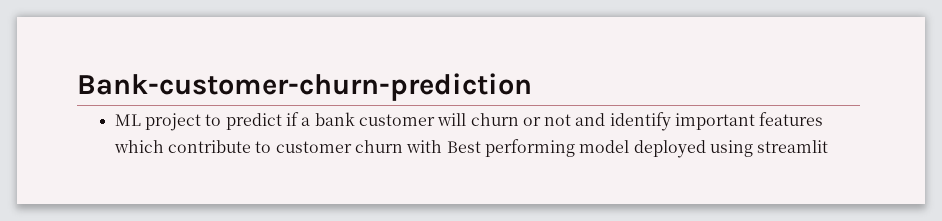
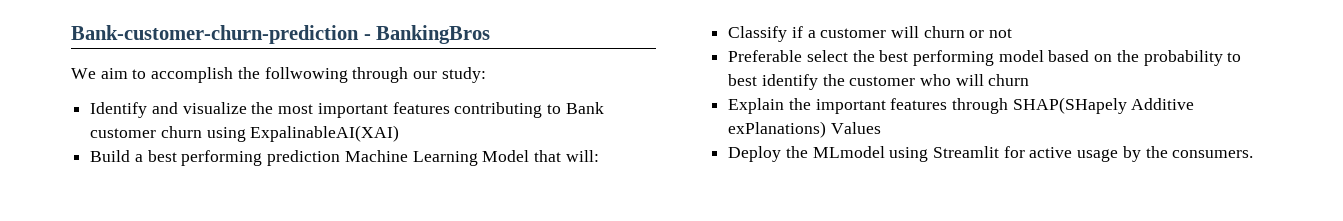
[114,113,282,131] // ML project to predict -> [363,25,491,44] [71,67,486,83] [90,102,604,118] [90,125,400,142] [90,150,599,166] [728,26,788,42] - BankingBros // We aim to accomplish the follwowing through our study: // Identify and visualize the most important features contributing to Bank customer churn using ExpalinableAI(XAI) // Build a best performing prediction Machine Learning Model that will: // Classify
[314,112,355,126] bank -> (816, 34) none
[575,112,824,131] [113,139,829,158] and identify important features which contribute to customer churn with Best performing model deployed using streamlit -> [728,50,1242,66] [728,74,1030,90] [728,97,1195,114] [728,121,881,138] [728,146,1254,162] // Preferable select the best performing model based on the probability to best identify the customer who will churn // Explain the important features through SHAP(SHapely Additive exPlanations) Values // Deploy the MLmodel using Streamlit for active usage by the consumers.

